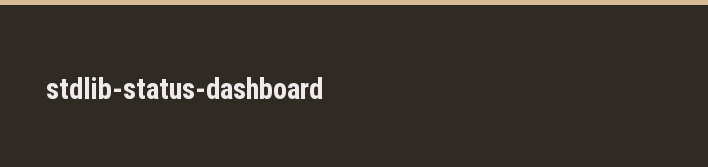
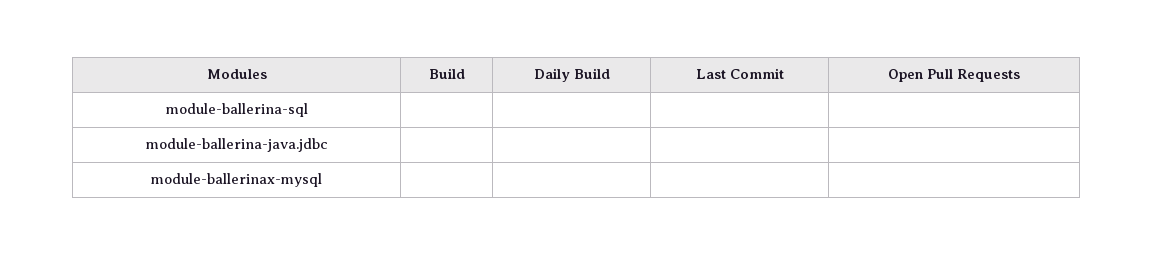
[46,77,323,99] stdlib-status-dashboard -> [206,69,267,79] [428,68,465,79] [533,68,610,82] [695,68,784,79] [888,69,1020,82] [165,103,308,117] [145,138,328,152] [151,173,322,187] Modules | Build | Daily Build | Last Commit | Open Pull Requests // module-ballerina-sql | | | | // module-ballerina-java.jdbc | | | | // module-ballerinax-mysql | | | |

